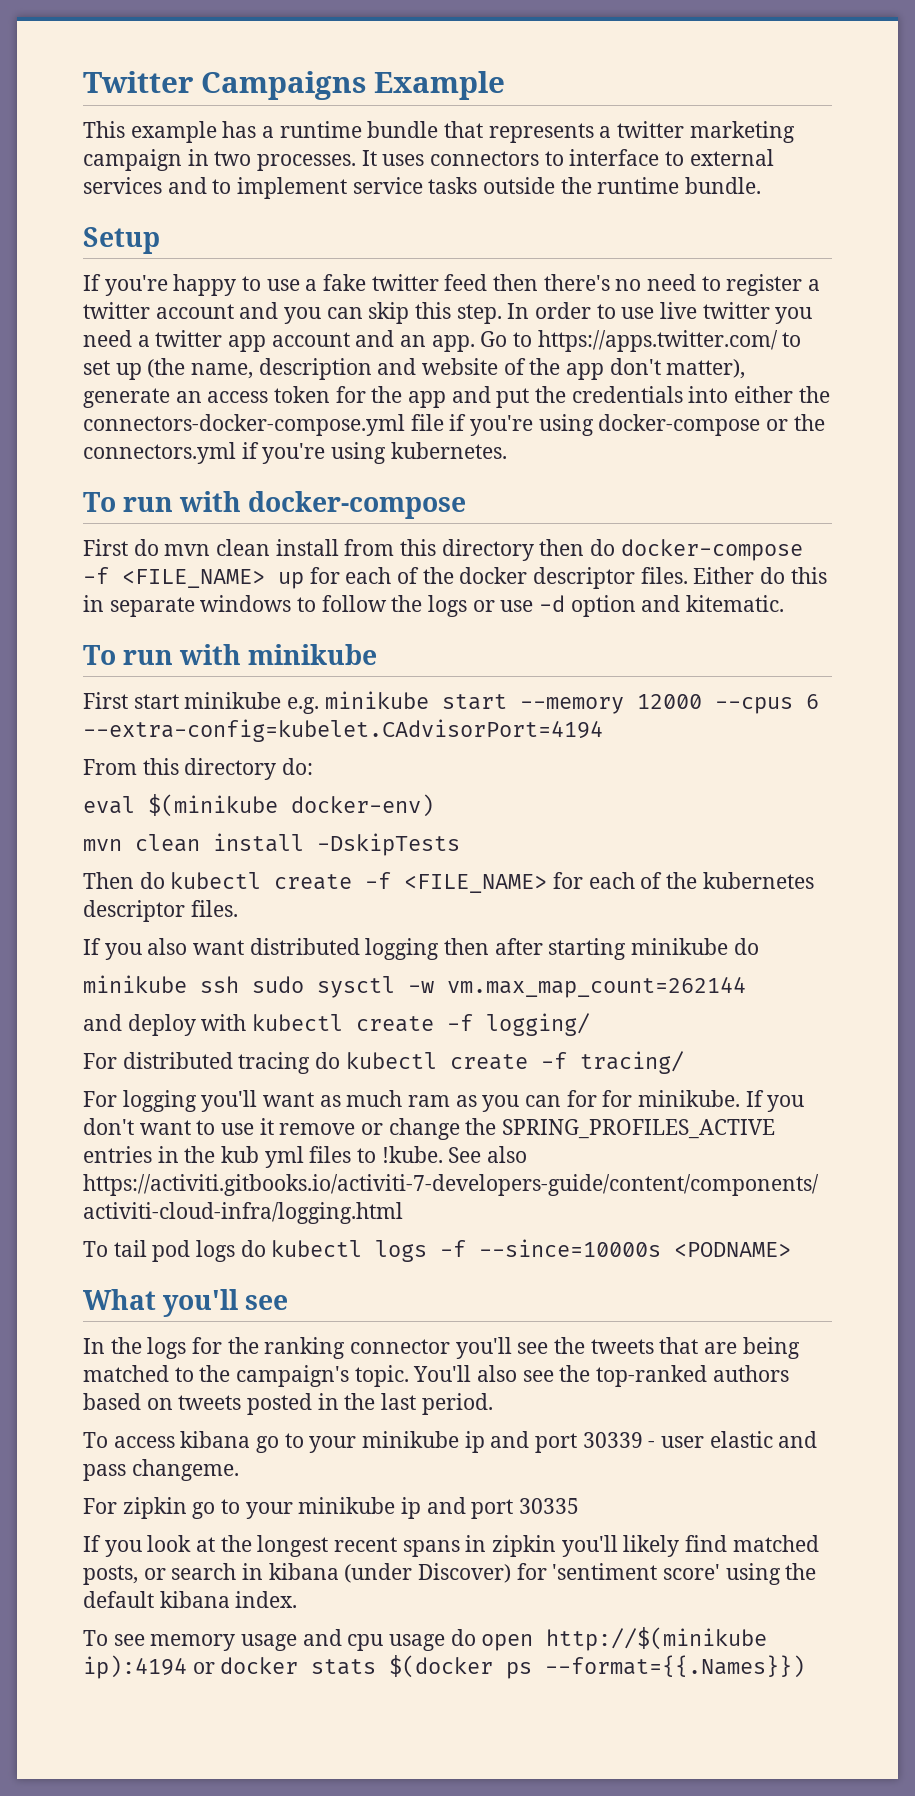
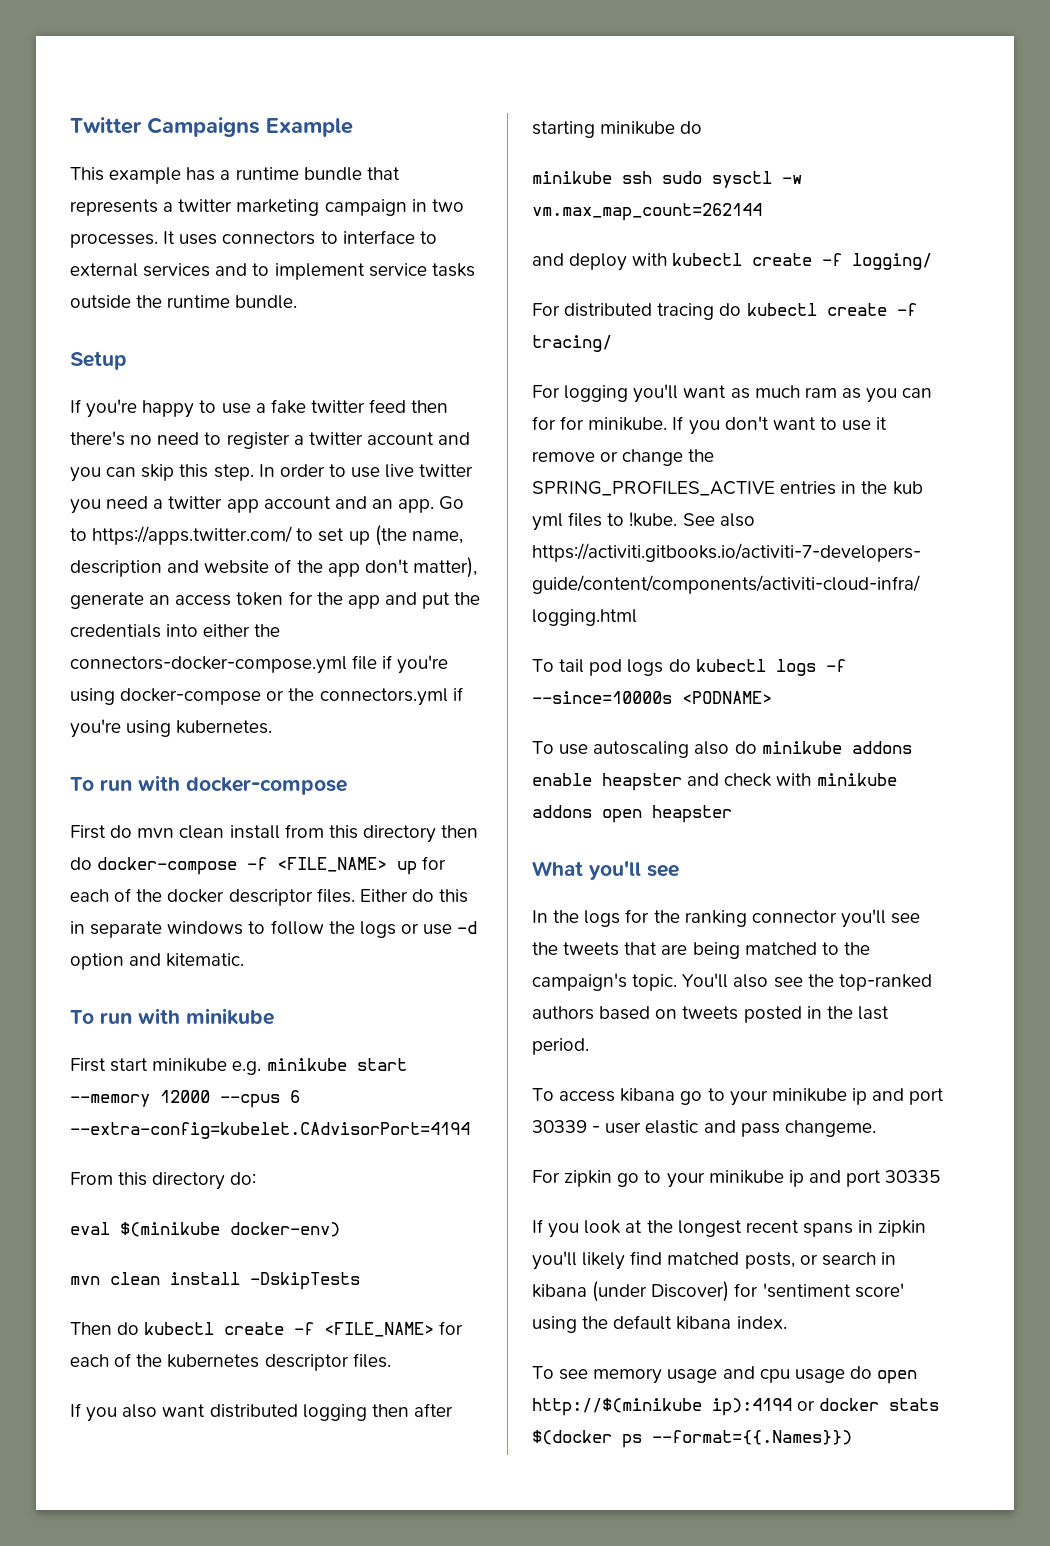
(792, 1249) none -> [532,741,912,758] [532,773,897,791] [532,805,732,823] // To use autoscaling also do minikube addons enable heapster and check with minikube addons open heapster

